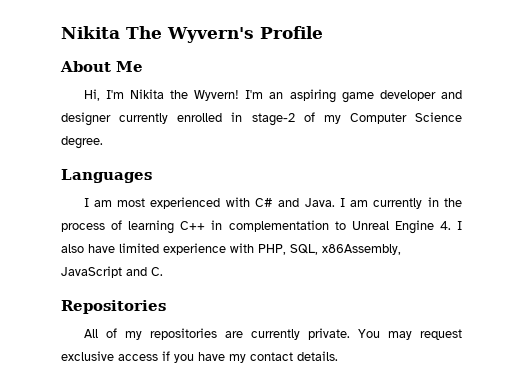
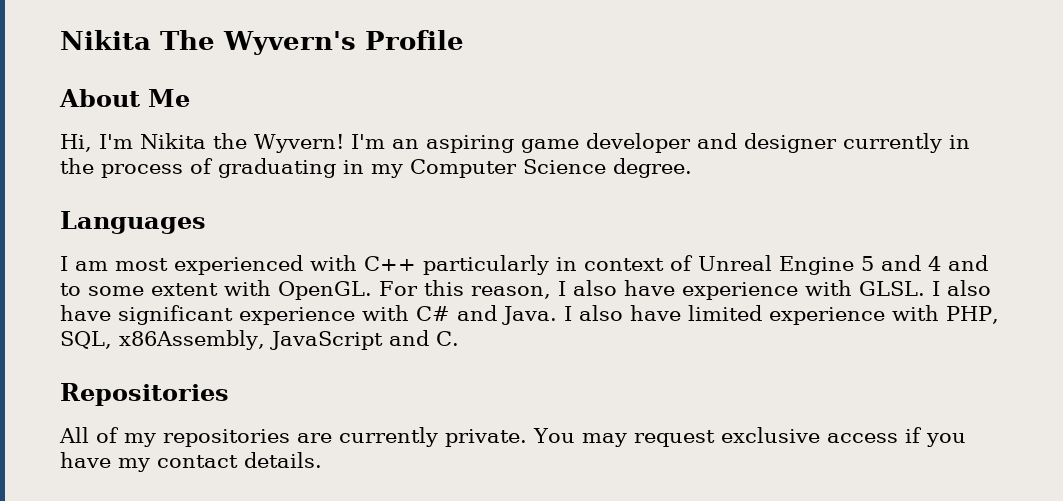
[177,112,315,126] enrolled in stage-2 of -> [949,135,970,149] [60,158,364,178] in the process of graduating in
[254,197,463,209] [61,220,451,234] C# and Java. I am currently in the process of learning C++ in complementation to Unreal Engine 4. -> [364,255,988,275] [60,280,991,300] [60,305,557,325] C++ particularly in context of Unreal Engine 5 and 4 and to some extent with OpenGL. For this reason, I also have experience with GLSL. I also have significant experience with C# and Java.

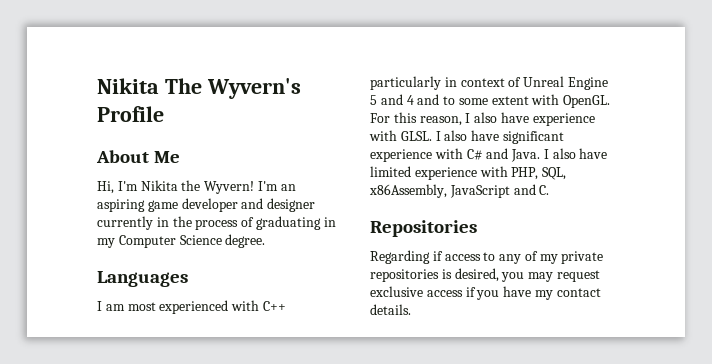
[59,427,575,447] All of my repositories are currently private. You -> [370,250,604,264] [370,268,525,282] Regarding if access to any of my private repositories is desired, you

